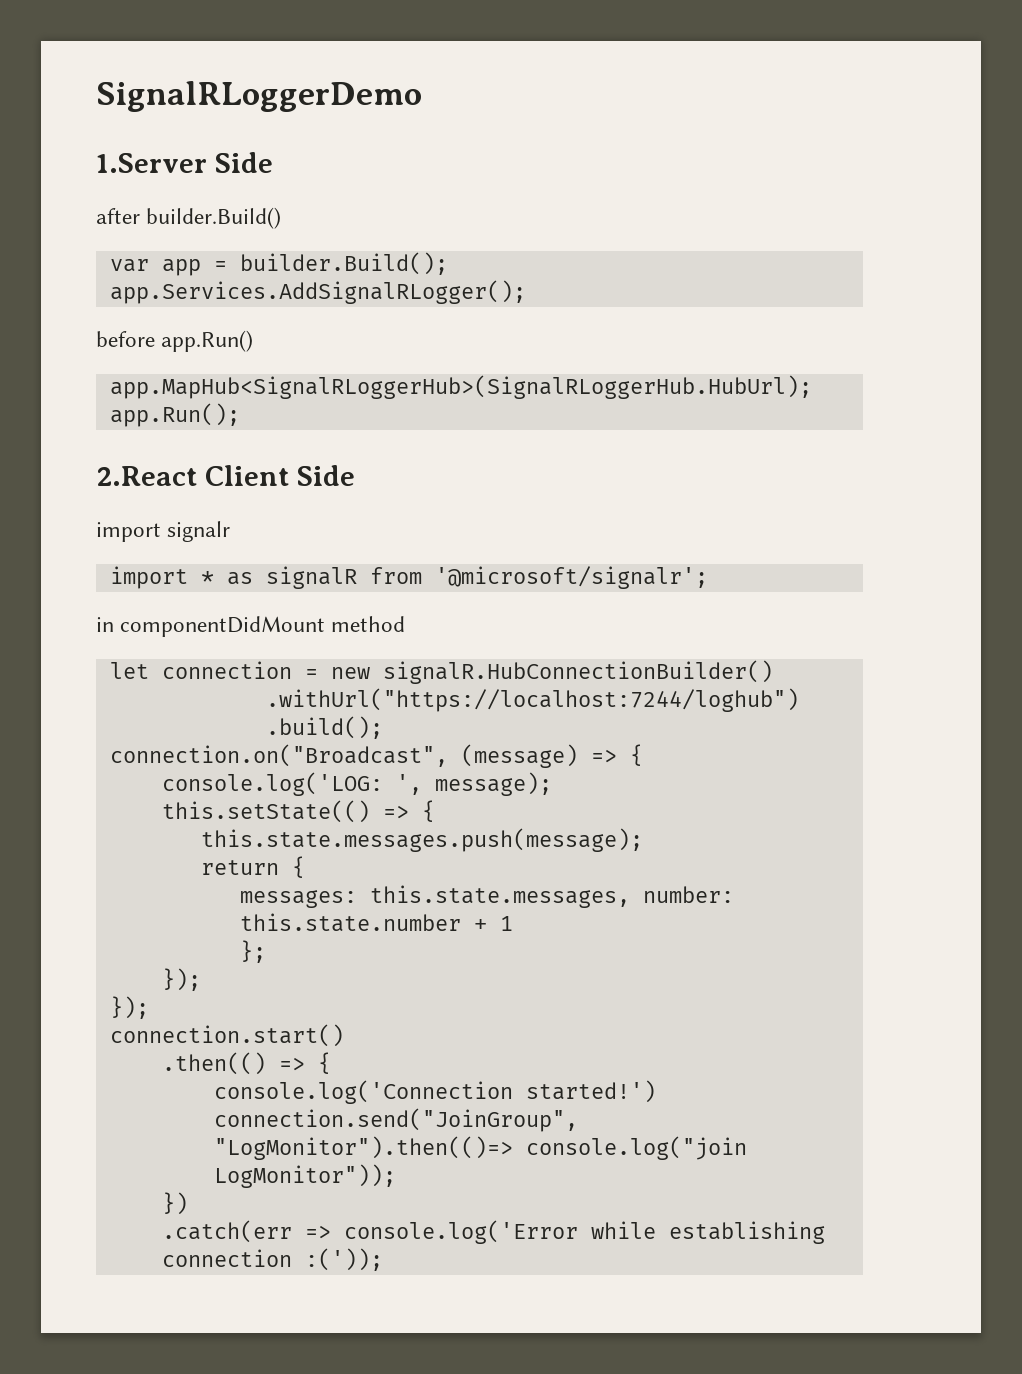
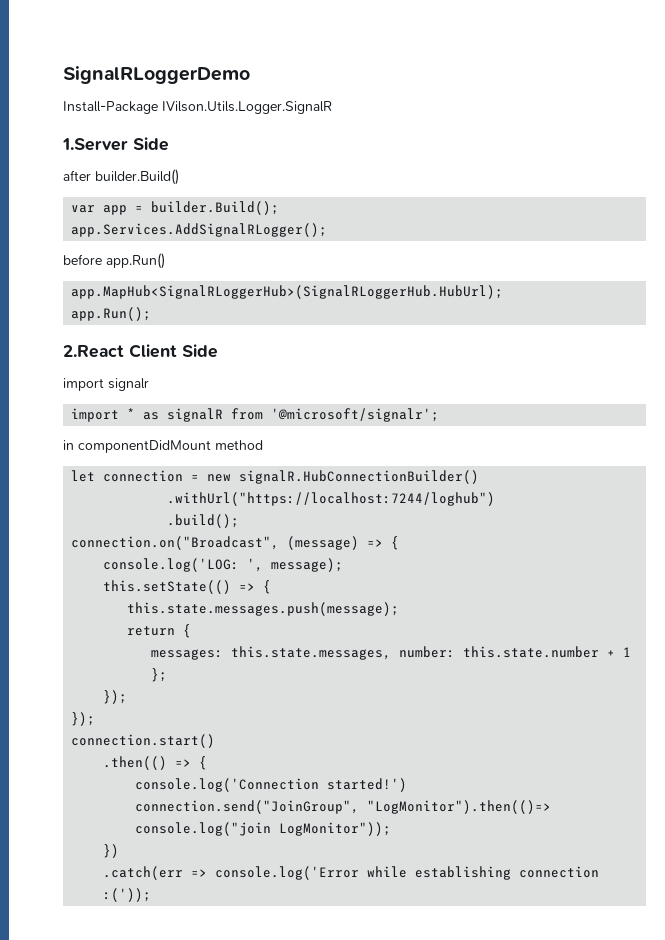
(422, 96) none -> [63,101,332,114] // Install-Package IVilson.Utils.Logger.SignalR

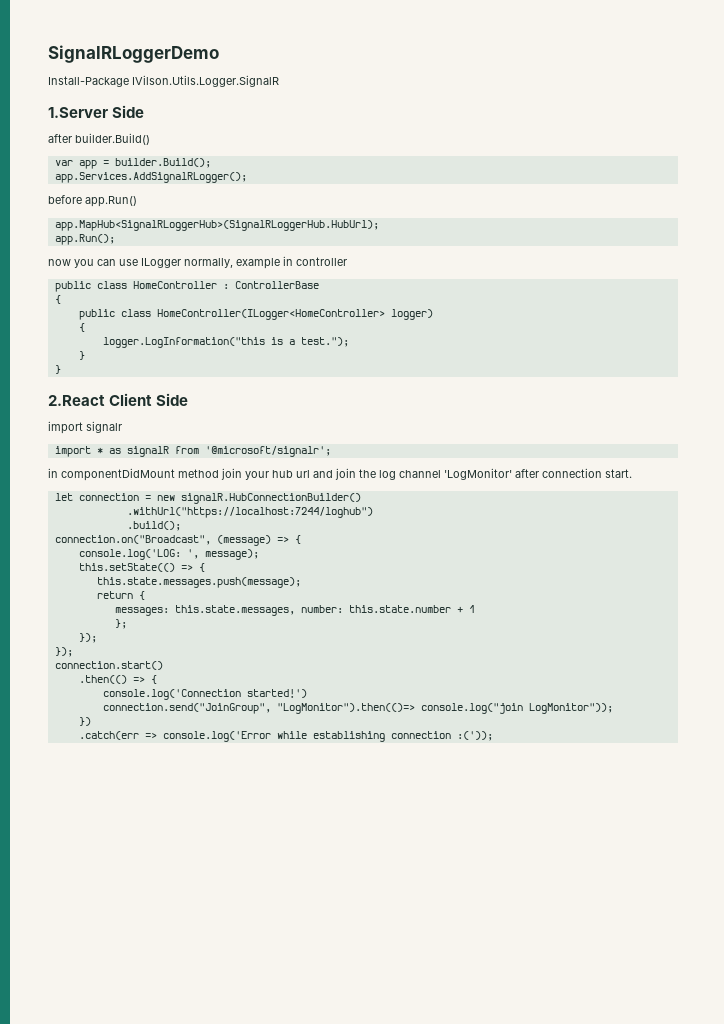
(152, 314) none -> [48,256,347,269] [54,281,319,292] [54,295,61,304] [78,309,433,320] [78,323,85,332] [102,337,349,348] [78,351,85,360] [54,365,61,374] // now you can use ILogger normally, example in controller // public class HomeController : ControllerBase // { // public class HomeController(ILogger<HomeController> logger) // { // logger.LogInformation("this is a test."); // } // }
(263, 445) none -> [221,468,632,480] join your hub url and join the log channel 'LogMonitor' after connection start.

